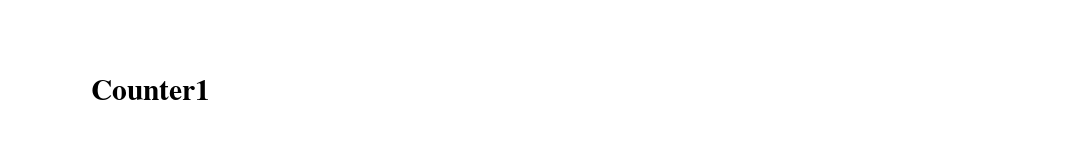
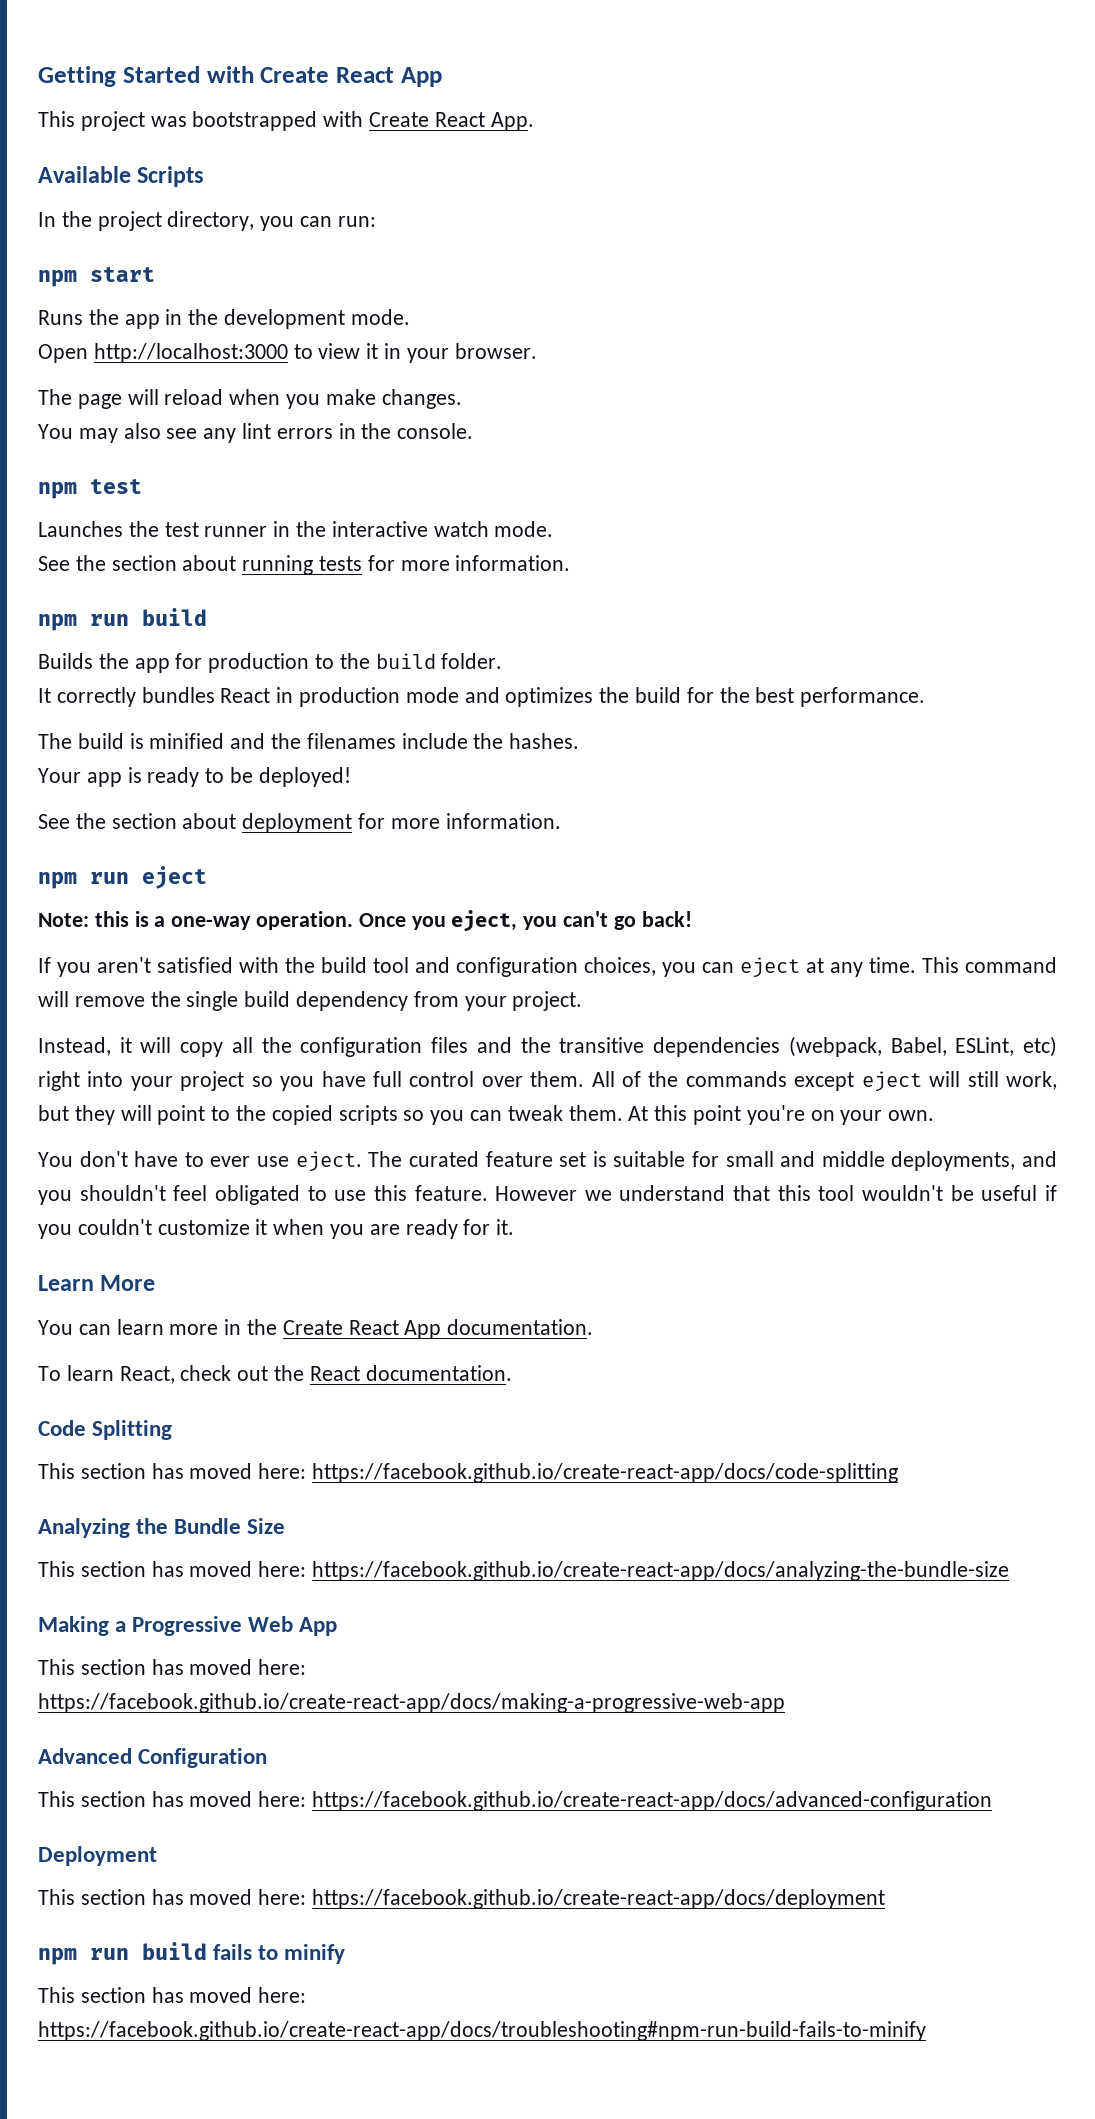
[91,80,210,100] Counter1 -> [38,66,442,87] [38,111,534,131] [38,166,205,187] [38,211,376,231] [38,267,155,287] [38,309,410,329] [38,343,537,363] [38,389,462,409] [38,423,474,443] [38,479,142,499] [38,521,554,537] [38,555,571,575] [38,608,207,631] [38,653,503,673] [38,687,926,707] [38,733,580,749] [38,767,351,787] [38,813,561,833] [38,866,207,889] [38,910,692,932] [38,957,1057,978] [38,991,583,1011] [38,1036,1057,1057] [38,1071,1057,1092] [38,1105,935,1125] [38,1151,1057,1172] [38,1185,1057,1205] [38,1219,515,1239] [38,1275,156,1291] [38,1319,594,1339] [38,1365,512,1384] [38,1420,173,1440] [38,1463,899,1483] [38,1518,286,1538] [38,1561,1010,1581] [38,1616,338,1636] [38,1659,307,1675] [38,1693,785,1713] [38,1748,268,1768] [38,1791,993,1811] [38,1846,157,1866] [38,1889,886,1909] [38,1942,346,1965] [38,1987,307,2003] [38,2021,926,2041] Getting Started with Create React App // This project was bootstrapped with Create React App. // Available Scripts // In the project directory, you can run: // npm start // Runs the app in the development mode. // Open http://localhost:3000 to view it in your browser. // The page will reload when you make changes. // You may also see any lint errors in the console. // npm test // Launches the test runner in the interactive watch mode. // See the section about running tests for more information. // npm run build // Builds the app for production to the build folder. // It correctly bundles React in production mode and optimizes the build for the best performance. // The build is minified and the filenames include the hashes. // Your app is ready to be deployed! // See the section about deployment for more information. // npm run eject // Note: this is a one-way operation. Once you eject, you can't go back! // If you aren't satisfied with the build tool and configuration choices, you can eject at any time. This command will remove the single build dependency from your project. // Instead, it will copy all the configuration files and the transitive dependencies (webpack, Babel, ESLint, etc) right into your project so you have full control over them. All of the commands except eject will still work, but they will point to the copied scripts so you can tweak them. At this point you're on your own. // You don't have to ever use eject. The curated feature set is suitable for small and middle deployments, and you shouldn't feel obligated to use this feature. However we understand that this tool wouldn't be useful if you couldn't customize it when you are ready for it. // Learn More // You can learn more in the Create React App documentation. // To learn React, check out the React documentation. // Code Splitting // This section has moved here: https://facebook.github.io/create-react-app/docs/code-splitting // Analyzing the Bundle Size // This section has moved here: https://facebook.github.io/create-react-app/docs/analyzing-the-bundle-size // Making a Progressive Web App // This section has moved here: https://facebook.github.io/create-react-app/docs/making-a-progressive-web-app // Advanced Configuration // This section has moved here: https://facebook.github.io/create-react-app/docs/advanced-configuration // Deployment // This section has moved here: https://facebook.github.io/create-react-app/docs/deployment // npm run build fails to minify // This section has moved here: https://facebook.github.io/create-react-app/docs/troubleshooting#npm-run-build-fails-to-minify

